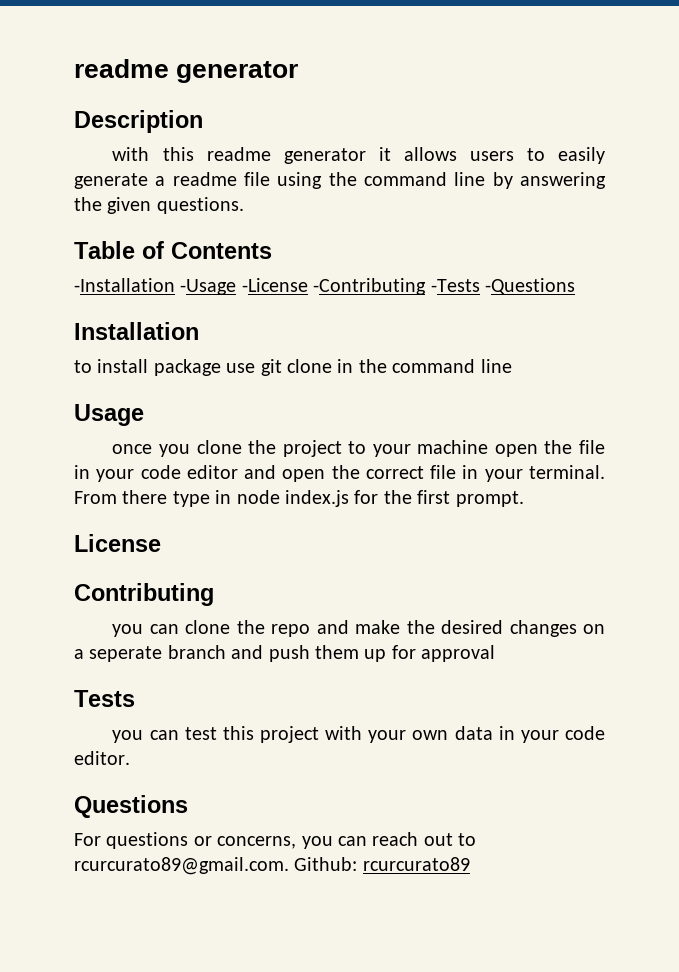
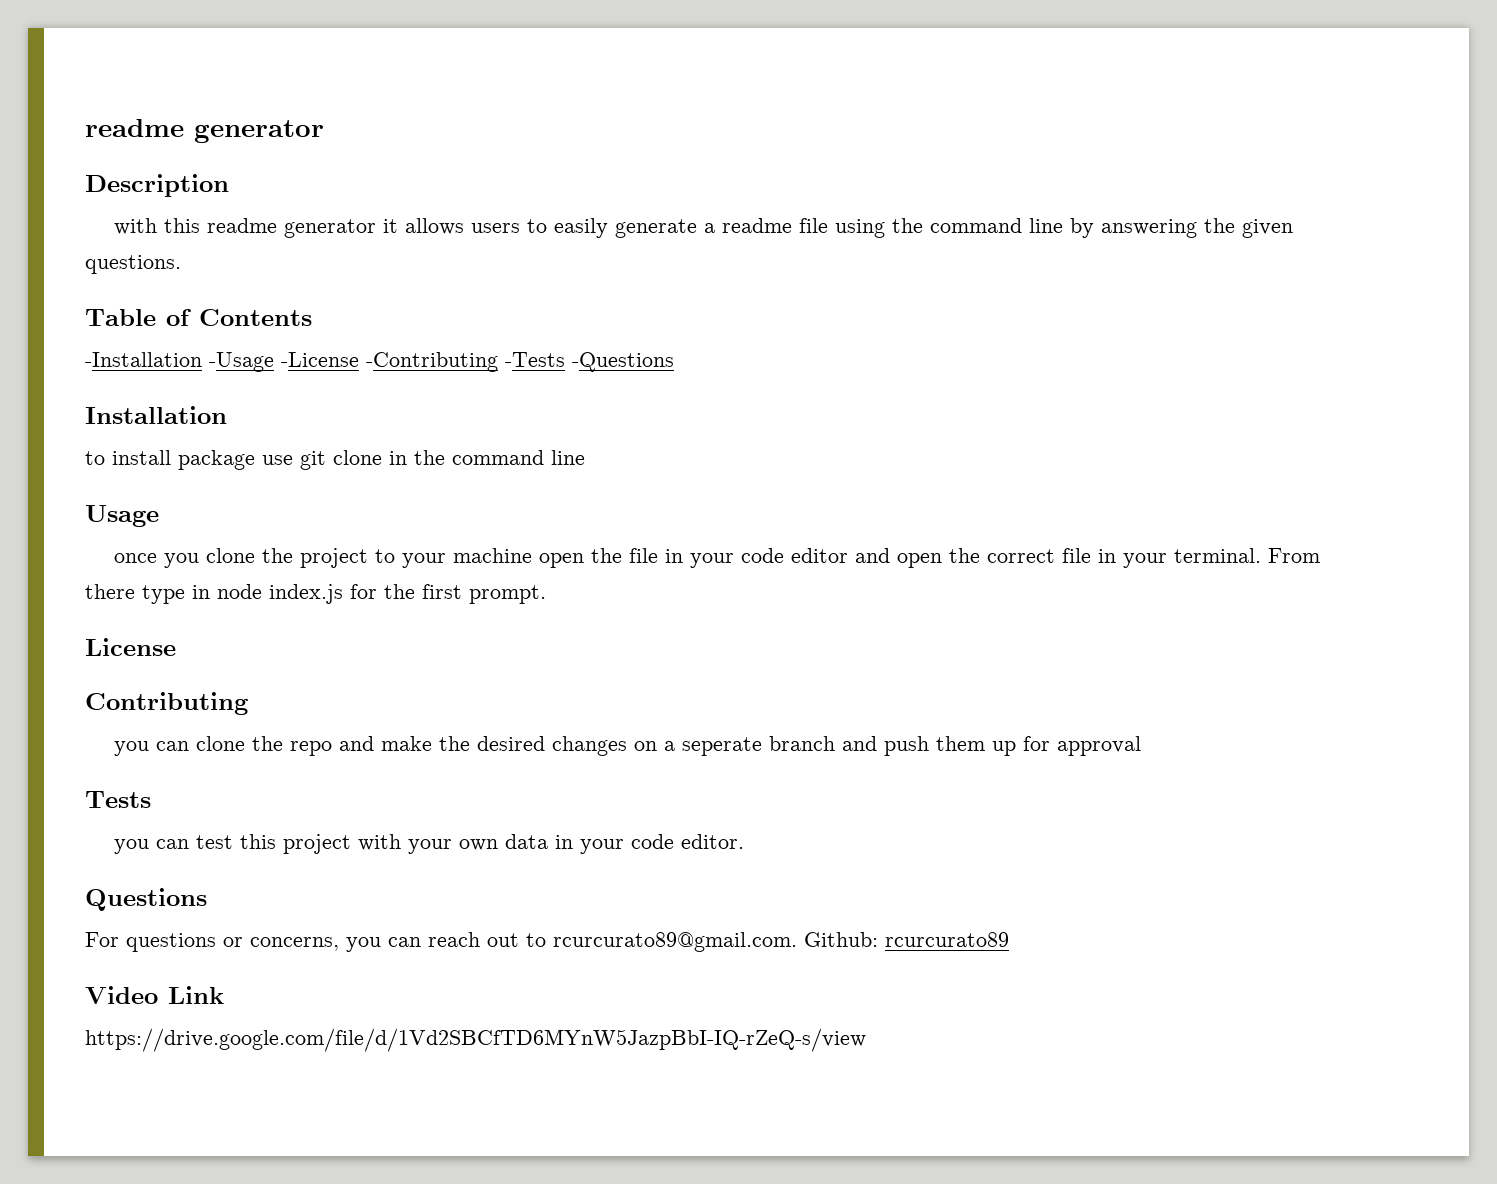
(470, 864) none -> [85,986,224,1004] [85,1028,866,1052] // Video Link // https://drive.google.com/file/d/1Vd2SBCfTD6MYnW5JazpBbI-IQ-rZeQ-s/view

